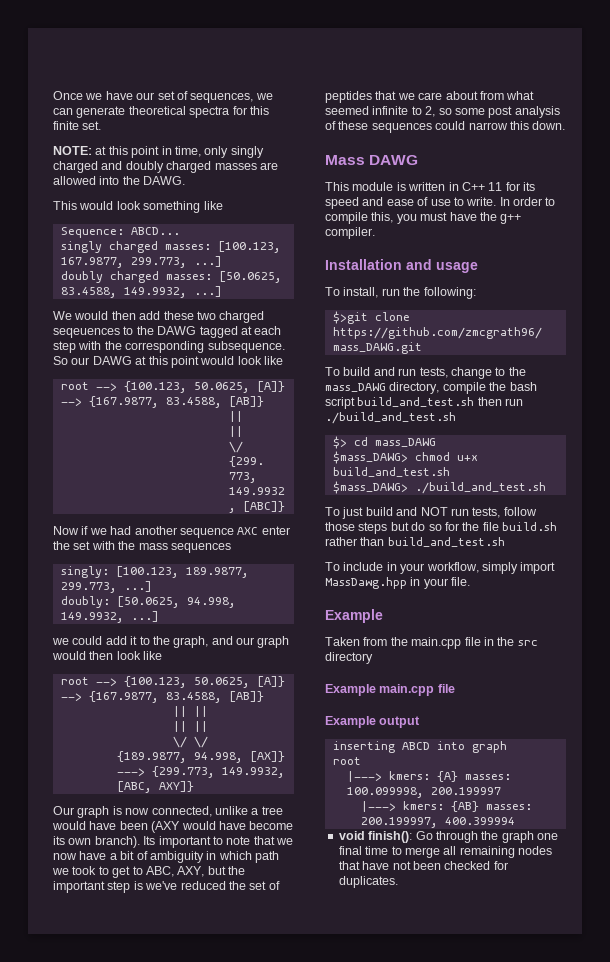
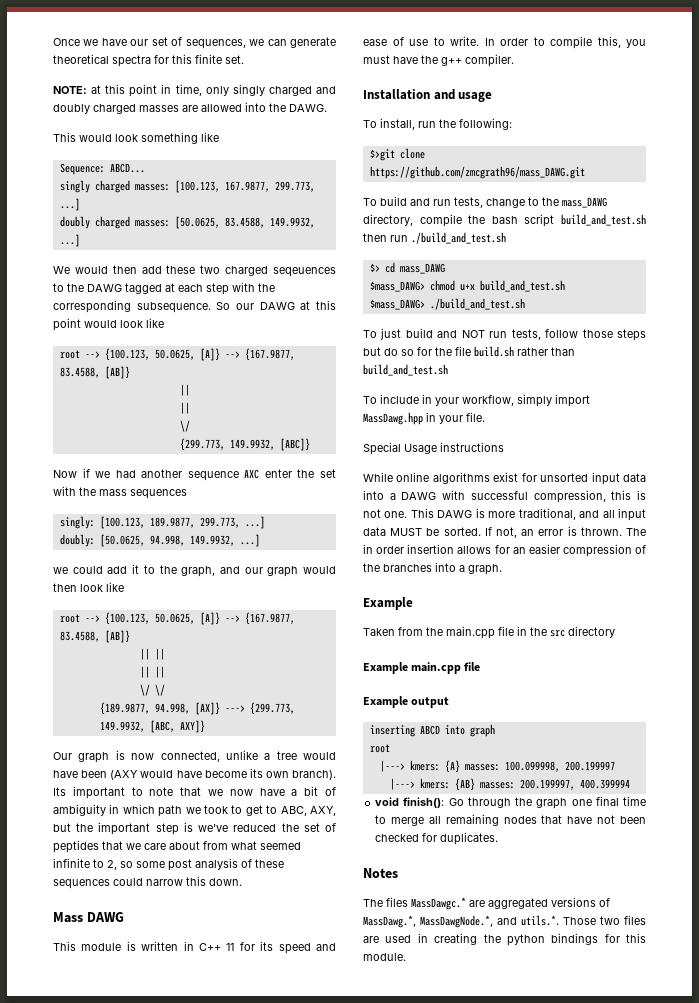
(471, 581) none -> [363,442,504,455] [363,472,646,485] [363,490,646,503] [363,508,646,521] [363,526,646,538] [363,544,646,557] [363,562,502,575] // Special Usage instructions // While online algorithms exist for unsorted input data into a DAWG with successful compression, this is not one. This DAWG is more traditional, and all input data MUST be sorted. If not, an error is thrown. The in order insertion allows for an easier compression of the branches into a graph.
(398, 882) none -> [363,868,398,878] [363,897,610,910] [363,915,646,928] [363,933,646,946] [363,953,406,961] // Notes // The files MassDawgc.* are aggregated versions of MassDawg.*, MassDawgNode.*, and utils.*. Those two files are used in creating the python bindings for this module.

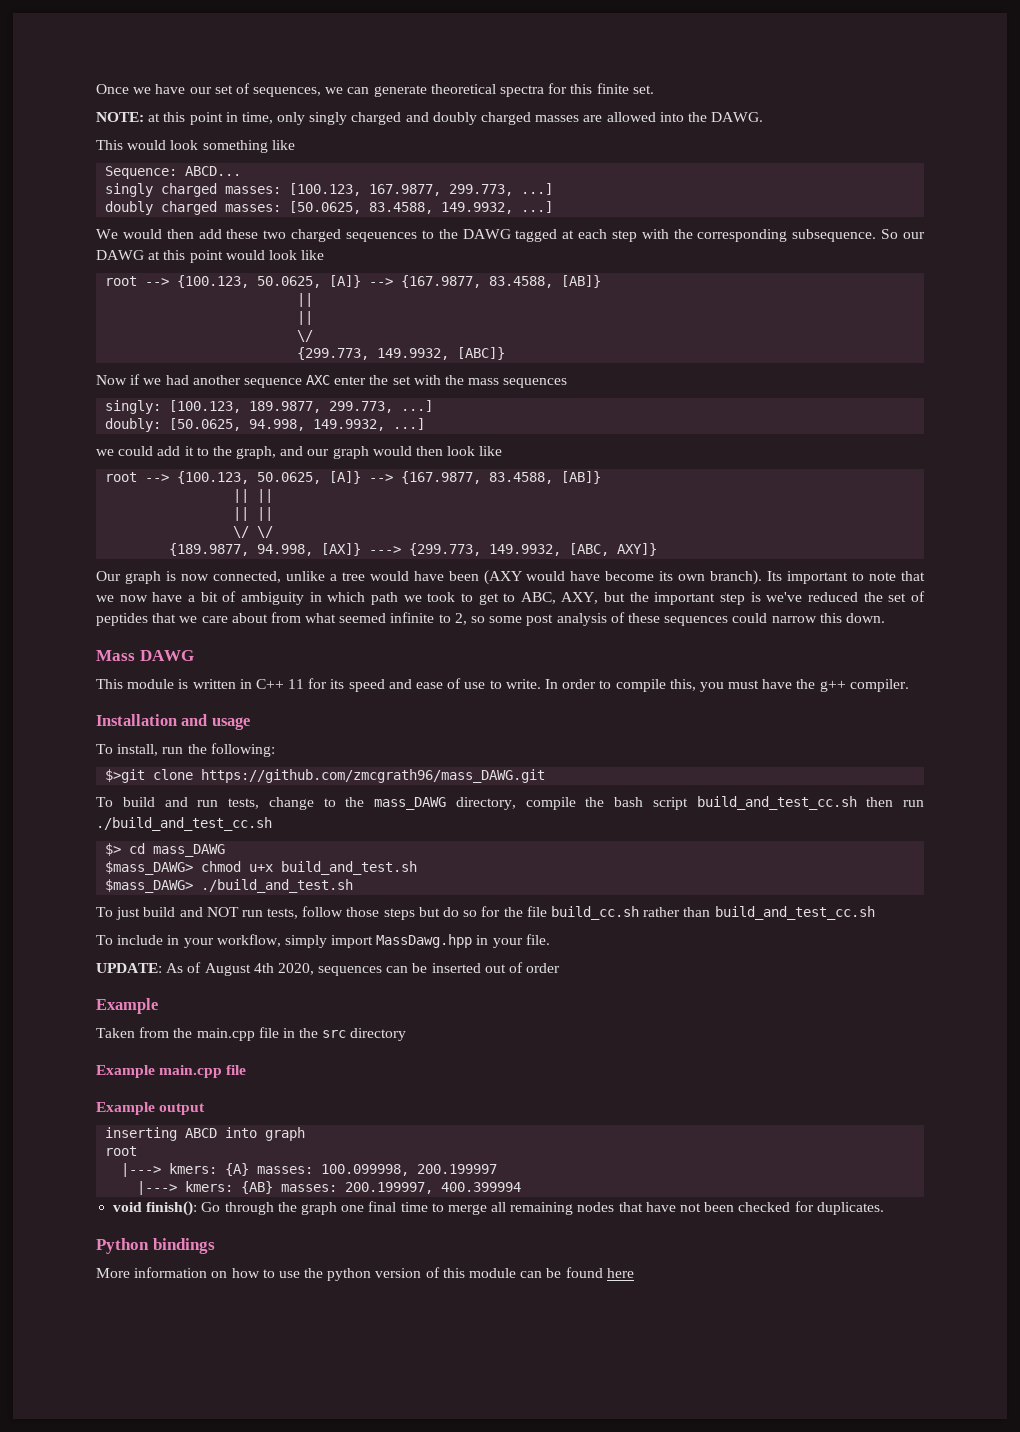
[561,214,646,226] build_and_test.sh -> [696,796,857,810] build_and_test_cc.sh
[411,232,506,244] ./build_and_test.sh -> [96,817,272,831] ./build_and_test_cc.sh
[474,346,514,357] build.sh -> [550,906,639,920] build_cc.sh
[363,364,448,376] build_and_test.sh -> [714,906,875,920] build_and_test_cc.sh
[363,442,504,455] [363,472,646,485] [363,490,646,503] [363,508,646,521] [363,526,646,538] [363,544,646,557] [363,562,502,575] Special Usage instructions // While online algorithms exist for unsorted input data into a DAWG with successful compression, this is not one. This DAWG is more traditional, and all input data MUST be sorted. If not, an error is thrown. The in order insertion allows for an easier compression of the branches into a graph. -> [96,962,561,976] UPDATE: As of August 4th 2020, sequences can be inserted out of order
[363,868,398,878] [363,897,610,910] [363,915,646,928] [363,933,646,946] [363,953,406,961] Notes // The files MassDawgc.* are aggregated versions of MassDawg.*, MassDawgNode.*, and utils.*. Those two files are used in creating the python bindings for this module. -> [96,1238,215,1254] [96,1267,634,1281] Python bindings // More information on how to use the python version of this module can be found here

